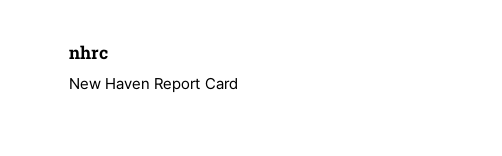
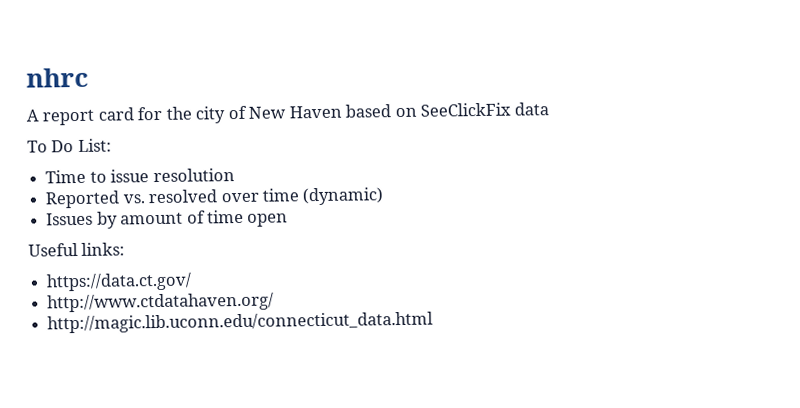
[69,77,238,93] New Haven Report Card -> [26,102,550,126] [27,138,112,153] [45,168,235,184] [45,187,385,209] [46,209,289,229] [28,242,126,257] [46,272,193,292] [47,292,275,313] [47,311,434,334] A report card for the city of New Haven based on SeeClickFix data // To Do List: // Time to issue resolution // Reported vs. resolved over time (dynamic) // Issues by amount of time open // Useful links: // https://data.ct.gov/ // http://www.ctdatahaven.org/ // http://magic.lib.uconn.edu/connecticut_data.html

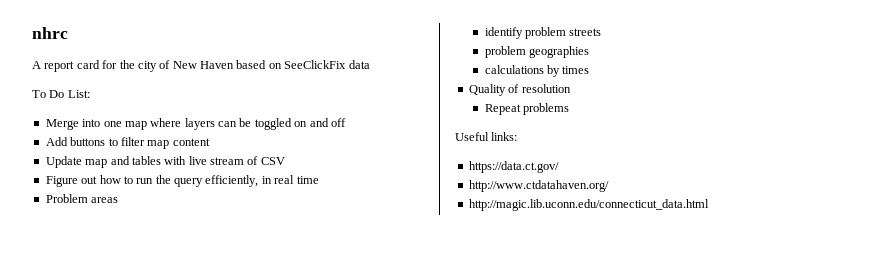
[45,168,235,184] [45,187,385,209] [46,209,289,229] Time to issue resolution // Reported vs. resolved over time (dynamic) // Issues by amount of time open -> [45,118,346,130] [45,137,210,149] [45,156,285,168] [45,175,319,187] [45,194,119,203] [484,27,602,39] [484,46,589,58] [484,65,590,77] [468,84,571,96] [484,103,569,115] Merge into one map where layers can be toggled on and off // Add buttons to filter map content // Update map and tables with live stream of CSV // Figure out how to run the query efficiently, in real time // Problem areas // identify problem streets // problem geographies // calculations by times // Quality of resolution // Repeat problems

